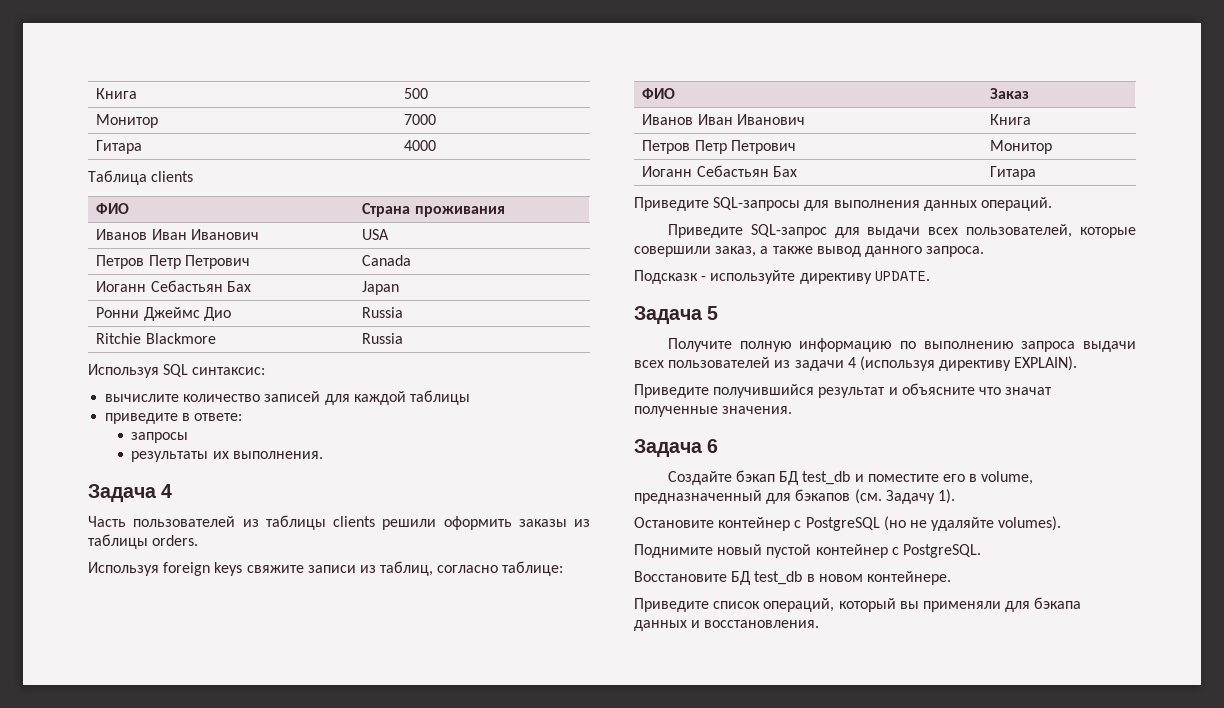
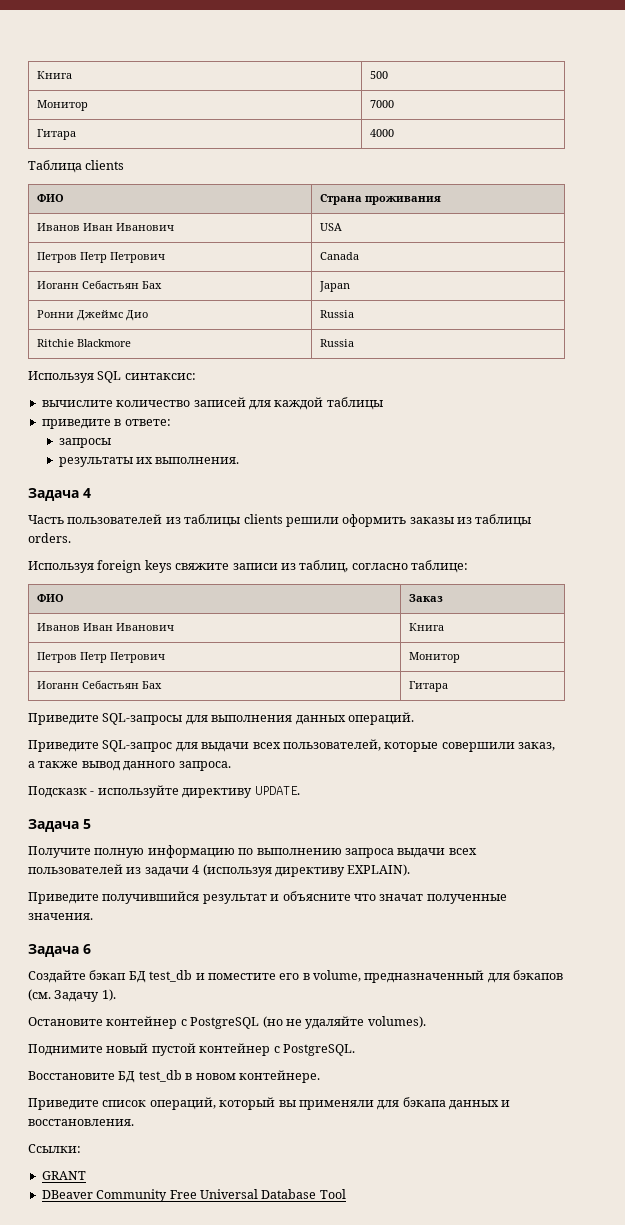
(820, 624) none -> [28,1144,81,1153] [41,1171,86,1180] [41,1189,346,1202] // Ссылки: // GRANT // DBeaver Community Free Universal Database Tool

